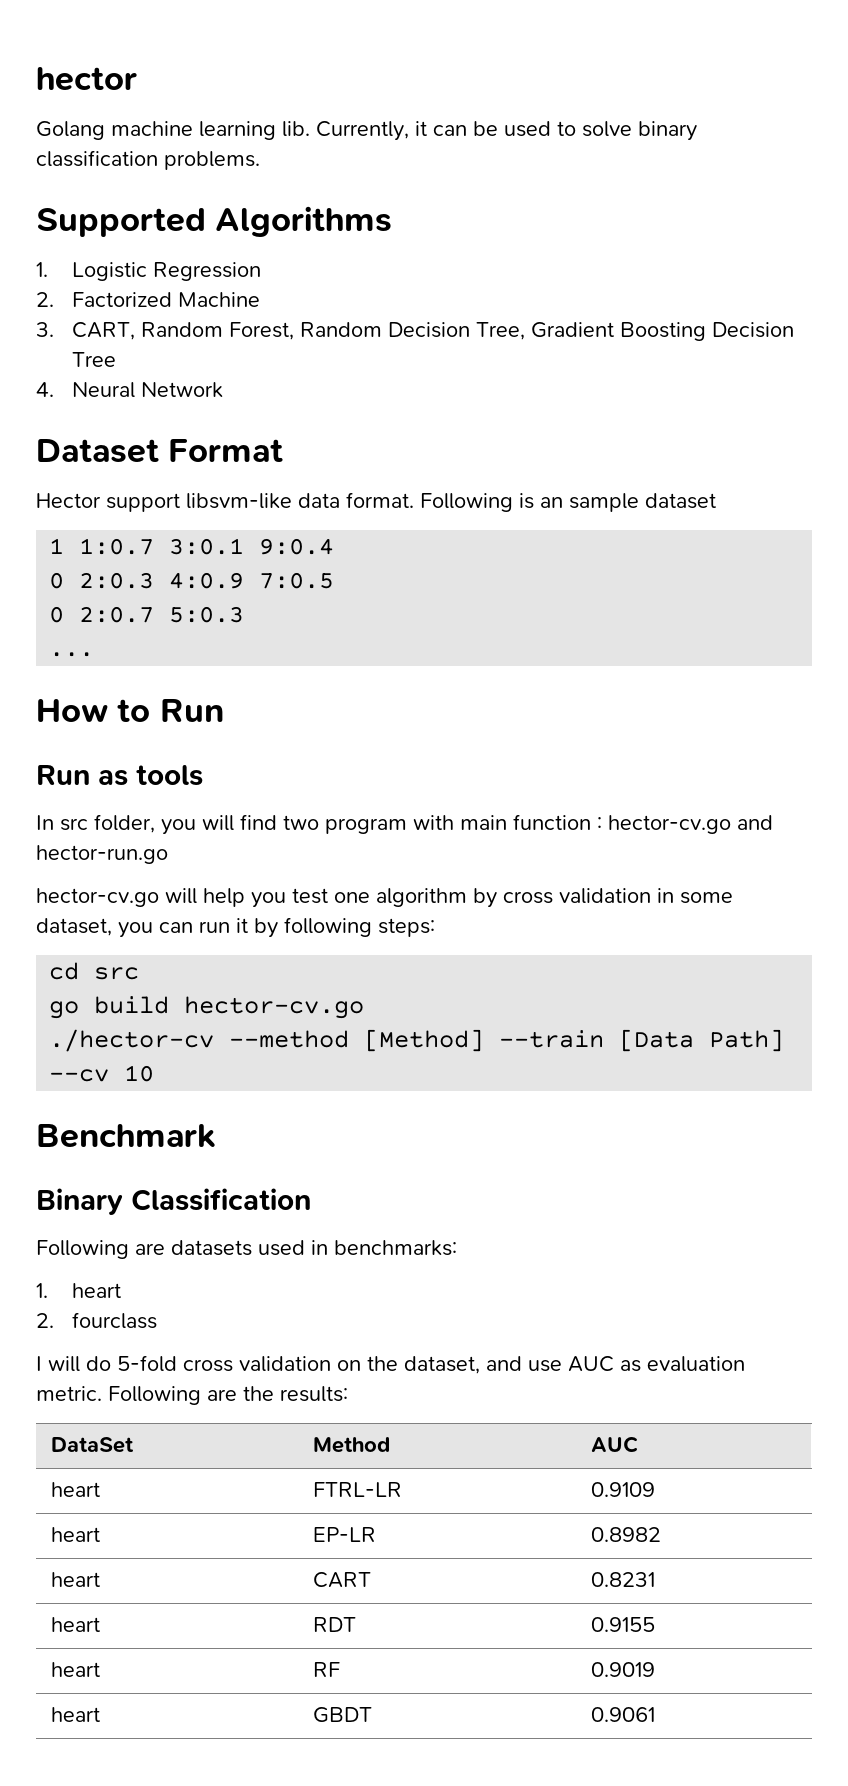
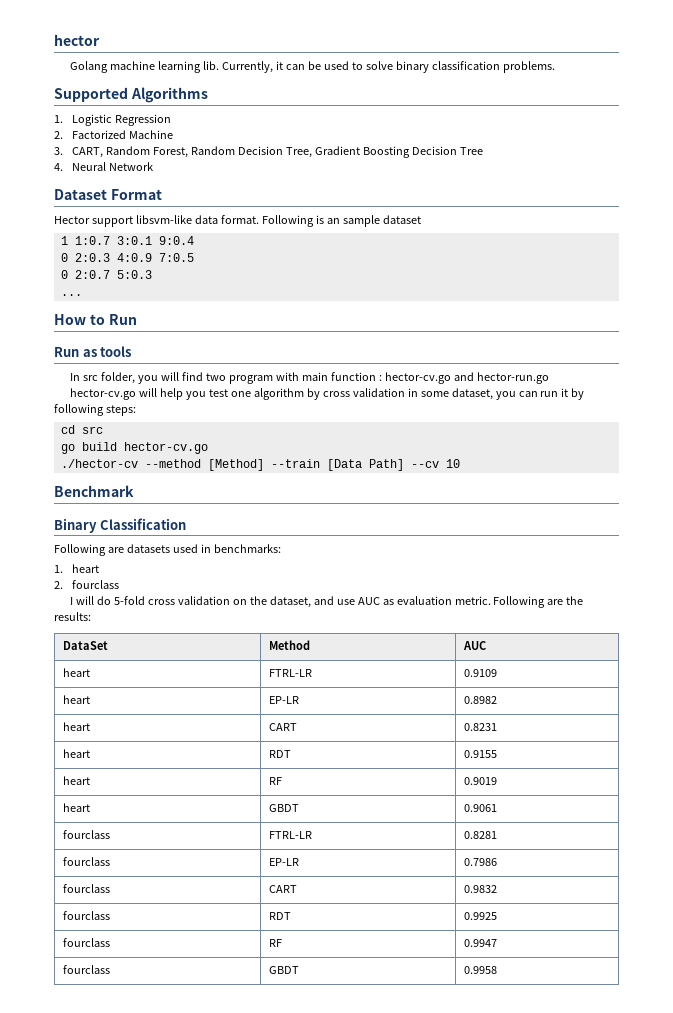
(655, 1714) none -> [62,830,110,839] [268,831,312,839] [463,831,497,839] [62,857,110,866] [268,858,299,866] [463,858,497,866] [62,884,110,893] [268,885,297,893] [463,885,497,893] [62,911,110,920] [268,912,291,920] [463,912,497,920] [62,938,110,947] [268,939,282,947] [463,939,497,947] [62,965,110,974] [268,966,299,974] [463,966,497,974] // fourclass | FTRL-LR | 0.8281 // fourclass | EP-LR | 0.7986 // fourclass | CART | 0.9832 // fourclass | RDT | 0.9925 // fourclass | RF | 0.9947 // fourclass | GBDT | 0.9958

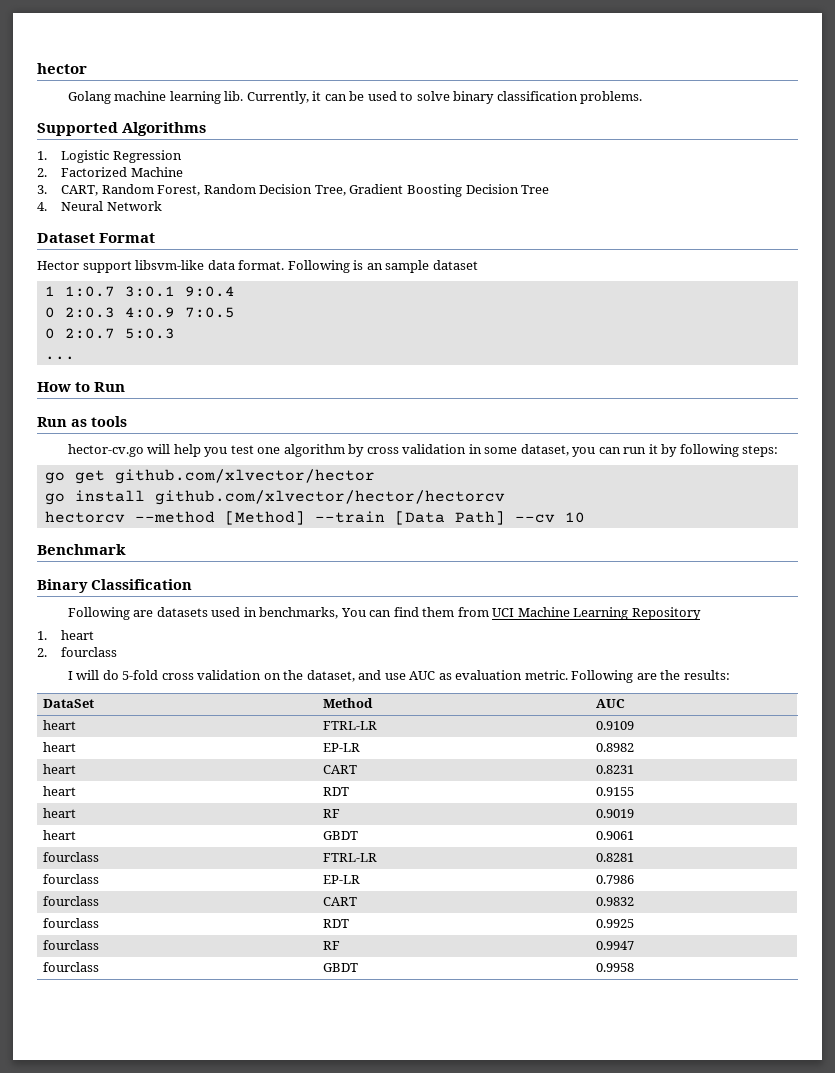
[69,372,549,384] // In src folder, you will find two program with main function : hector-cv.go and hector-run.go -> (127, 421) none
[60,425,103,434] [60,442,208,454] [60,459,138,468] cd src // go build hector-cv.go // ./hector-cv -> [44,469,375,484] [44,490,505,505] [44,511,125,523] go get github.com/xlvector/hector // go install github.com/xlvector/hector/hectorcv // hectorcv
[213,544,281,553] benchmarks: -> [259,607,701,620] benchmarks, You can find them from UCI Machine Learning Repository

